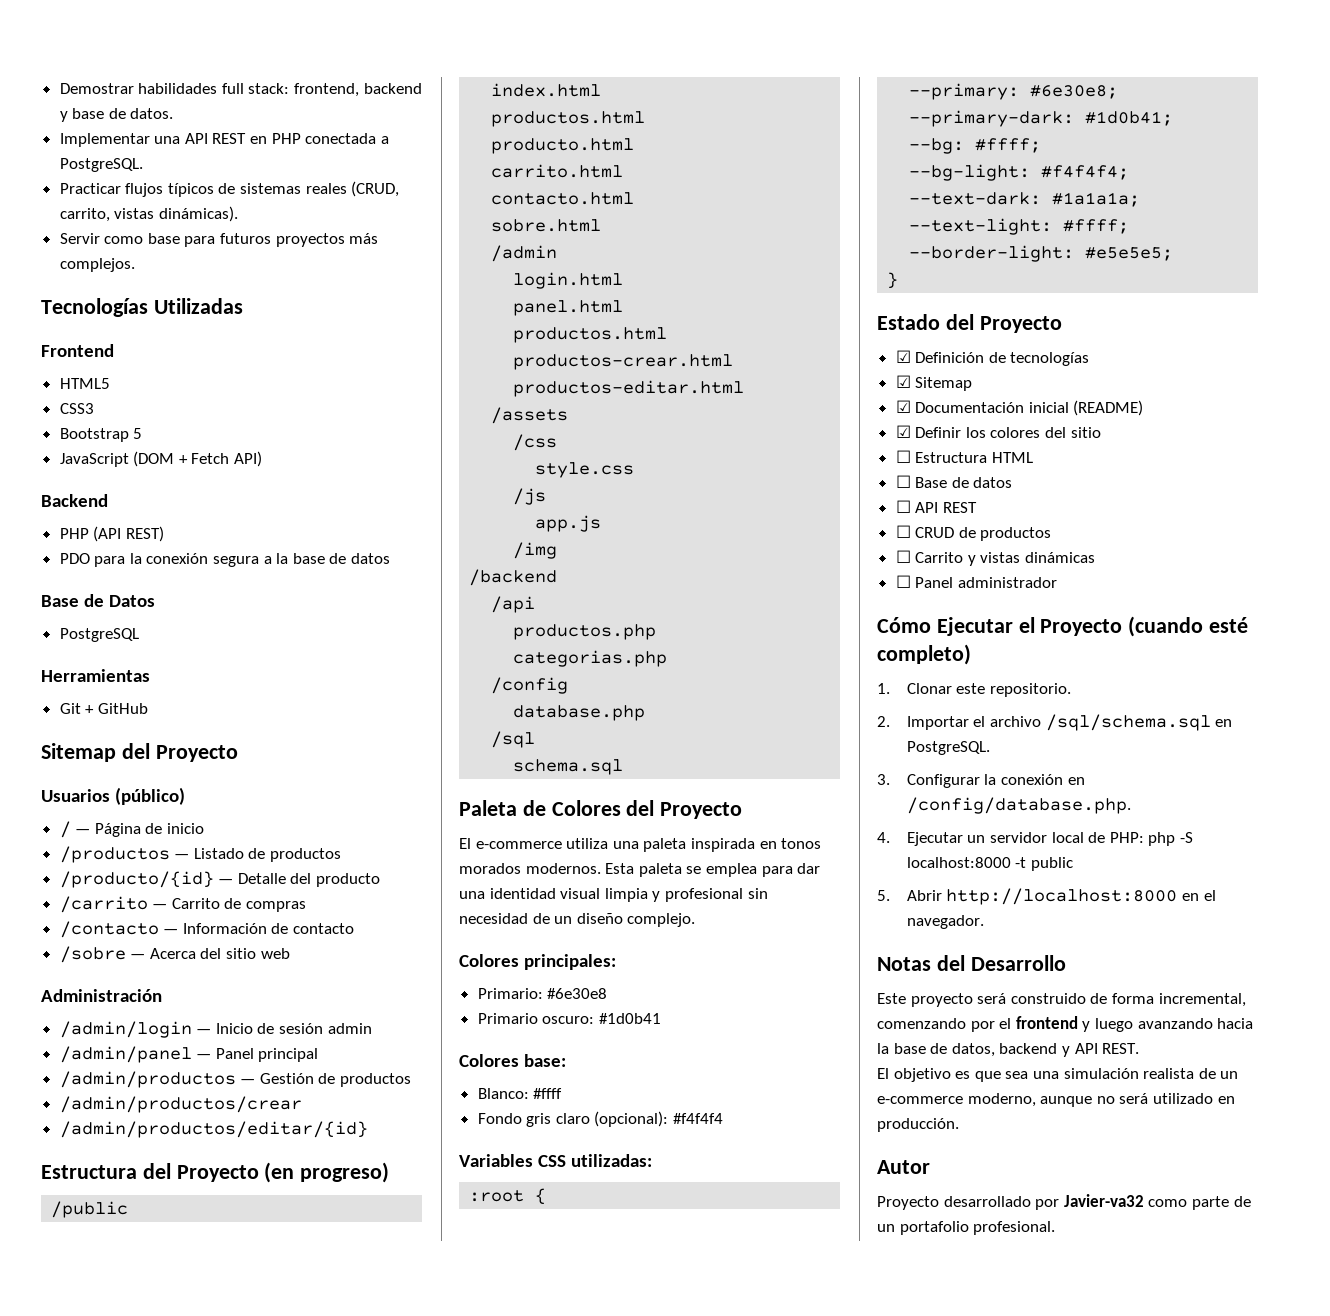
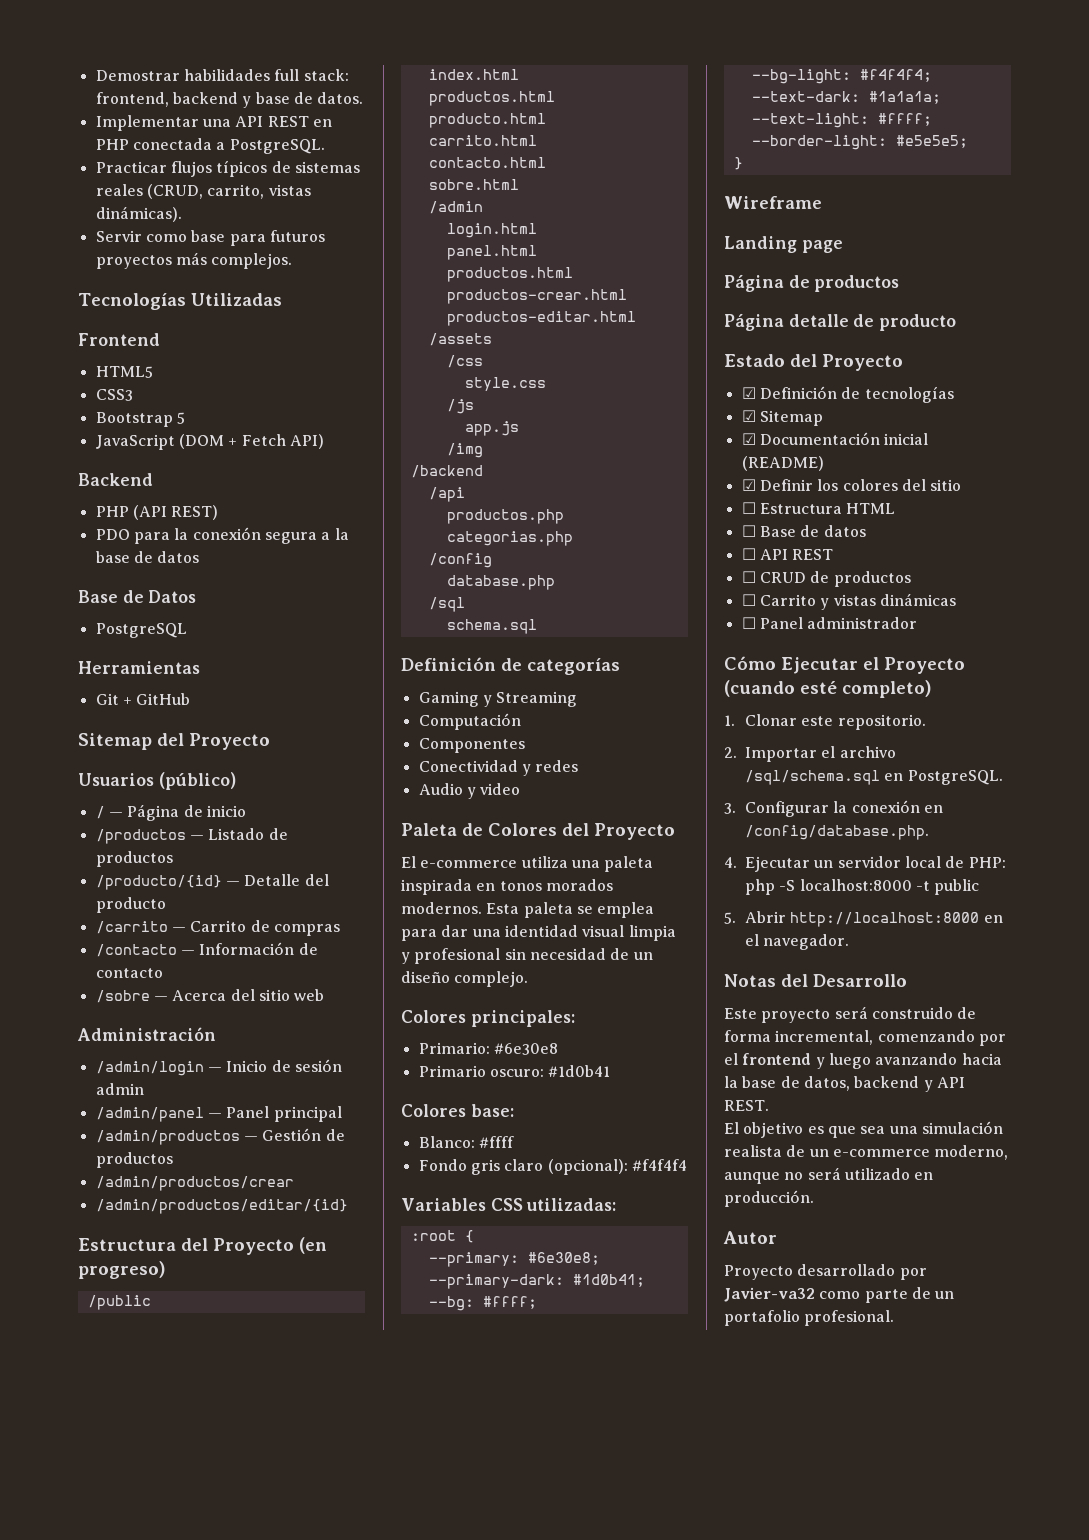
(624, 767) none -> [401,657,620,675] [418,691,578,707] [418,713,521,730] [418,738,525,753] [418,760,579,776] [418,783,521,799] // Definición de categorías // Gaming y Streaming // Computación // Componentes // Conectividad y redes // Audio y video
(899, 280) none -> [724,196,822,209] [724,236,843,253] [724,274,900,292] [724,313,957,331] // Wireframe // Landing page // Página de productos // Página detalle de producto

